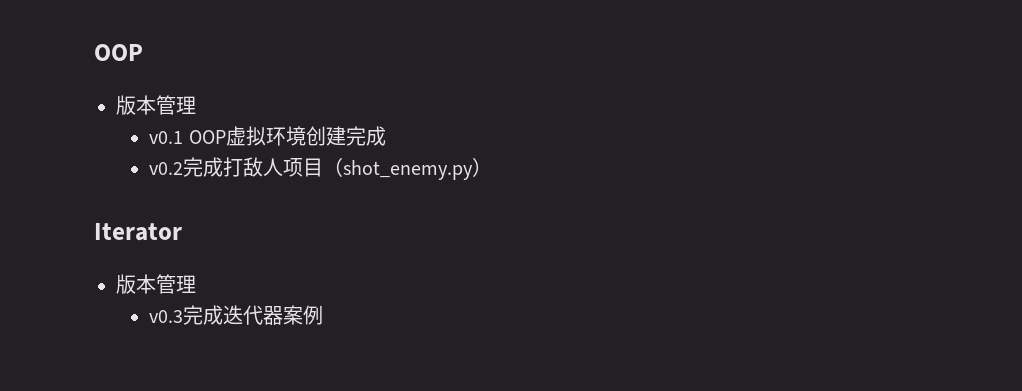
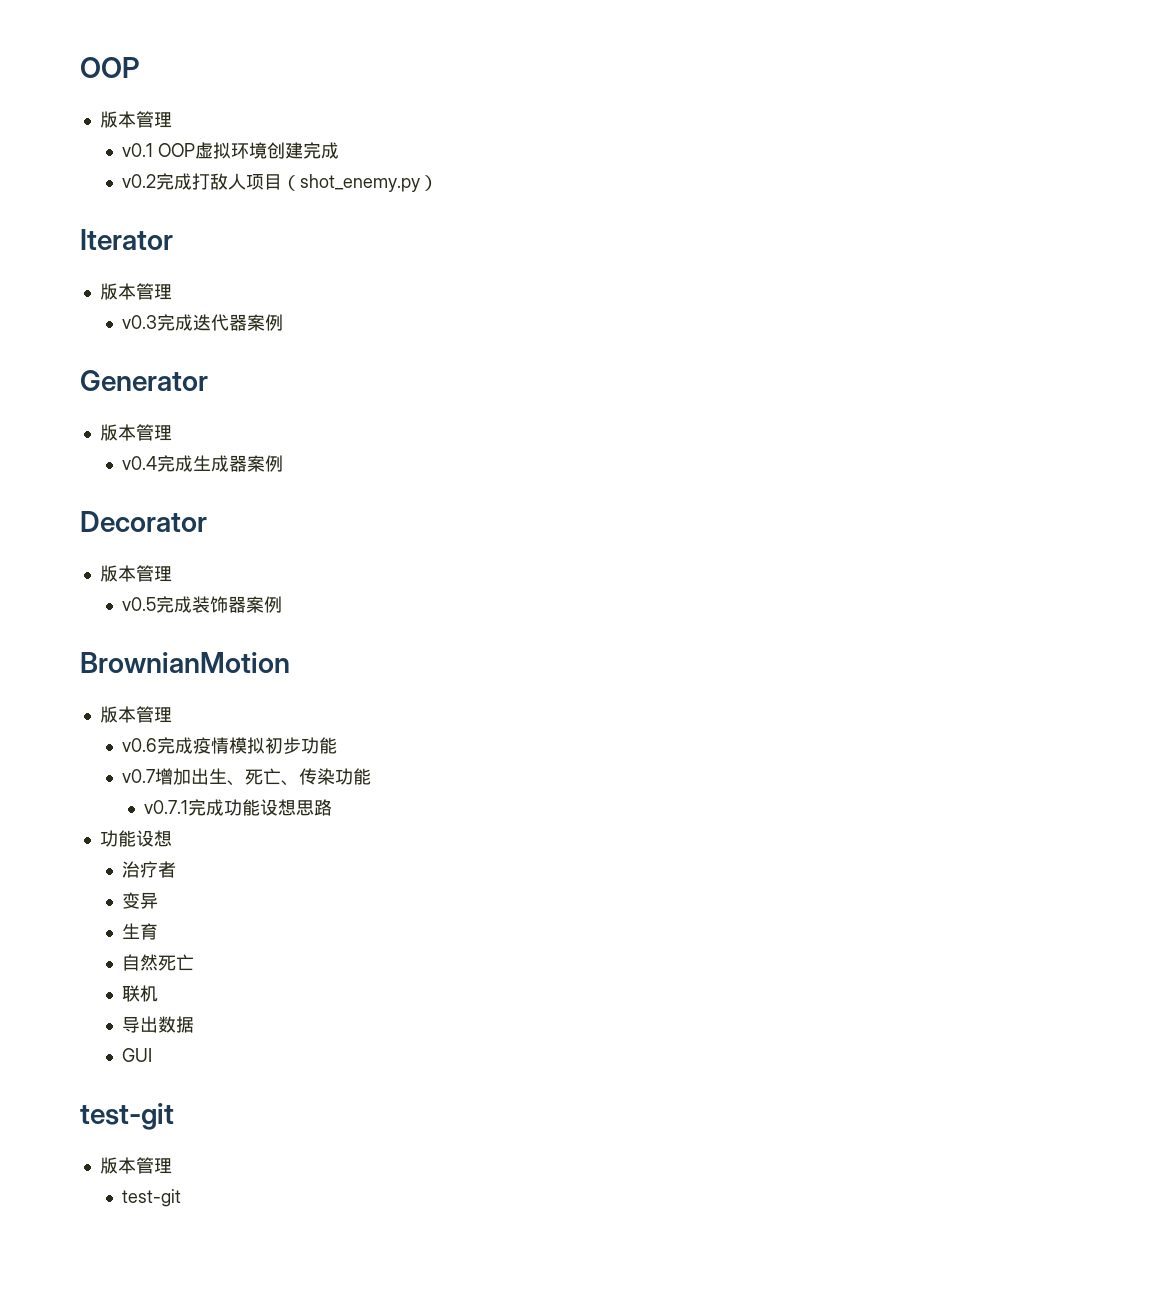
(324, 315) none -> [80,370,208,391] [99,424,172,441] [121,455,283,472] [80,511,207,532] [99,565,172,582] [121,596,282,613] [80,652,290,673] [99,706,172,723] [121,737,337,754] [121,768,371,786] [143,799,332,816] [99,830,172,847] [121,861,176,878] [121,892,158,909] [121,923,158,940] [121,954,194,971] [121,985,158,1002] [121,1016,194,1033] [121,1048,152,1062] [80,1103,174,1130] [99,1157,172,1174] [121,1189,181,1207] // Generator // 版本管理 // v0.4完成生成器案例 // Decorator // 版本管理 // v0.5完成装饰器案例 // BrownianMotion // 版本管理 // v0.6完成疫情模拟初步功能 // v0.7增加出生、死亡、传染功能 // v0.7.1完成功能设想思路 // 功能设想 // 治疗者 // 变异 // 生育 // 自然死亡 // 联机 // 导出数据 // GUI // test-git // 版本管理 // test-git

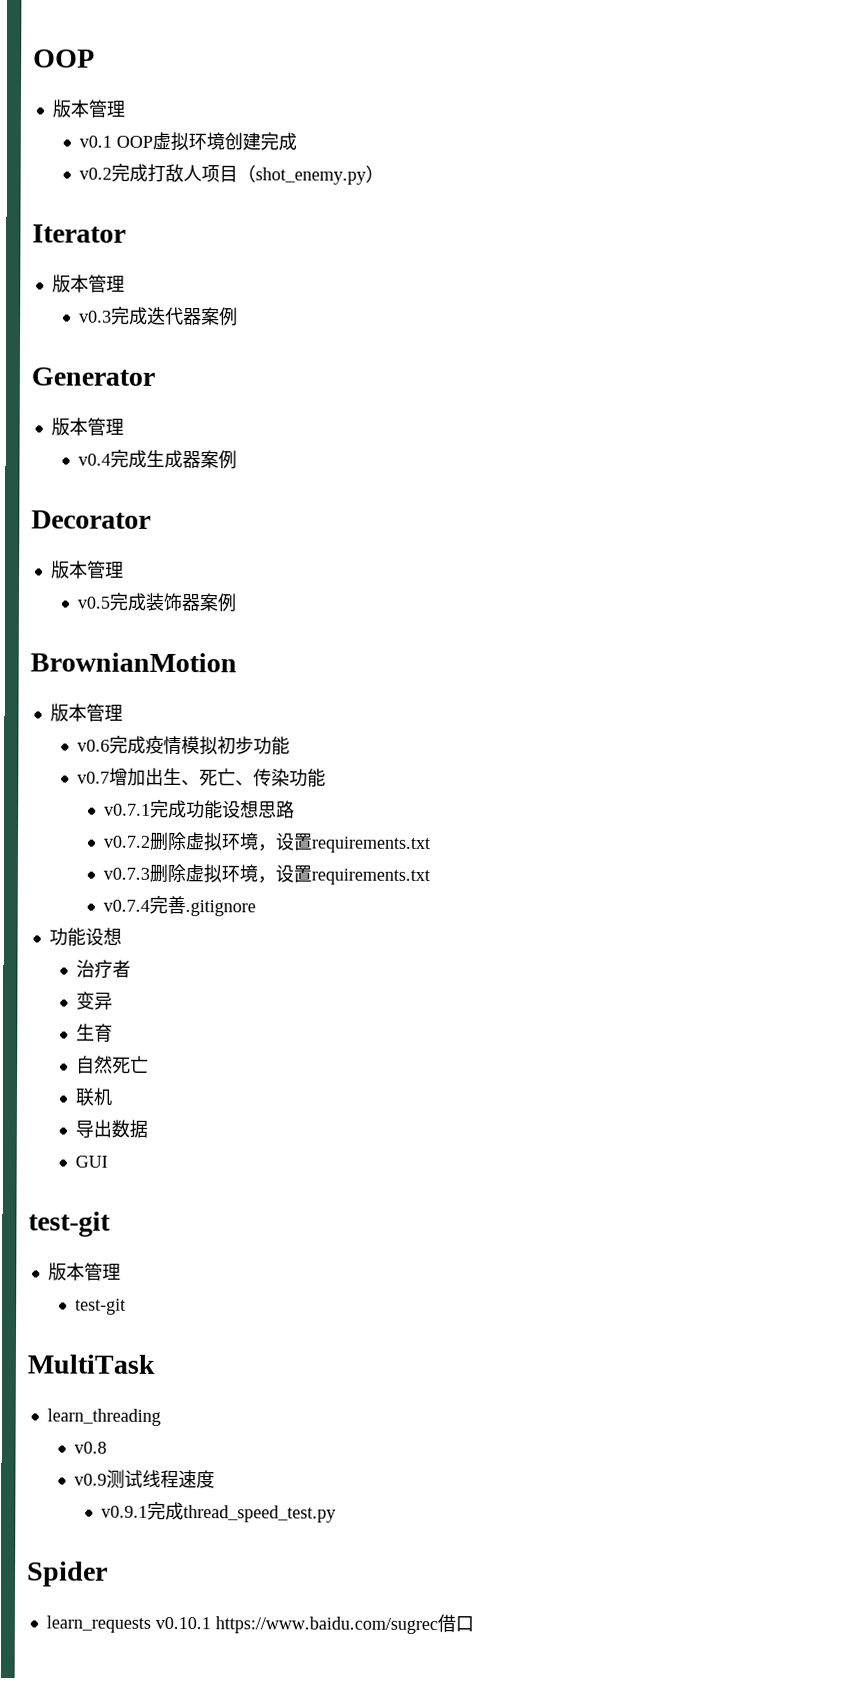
(332, 807) none -> [103,831,432,854] [103,863,431,886] [103,895,257,917] // v0.7.2删除虚拟环境，设置requirements.txt // v0.7.3删除虚拟环境，设置requirements.txt // v0.7.4完善.gitignore
(181, 1198) none -> [27,1354,155,1374] [46,1408,161,1426] [73,1441,107,1454] [73,1469,215,1489] [101,1501,337,1523] [27,1561,108,1587] [45,1614,474,1635] // MultiTask // learn_threading // v0.8 // v0.9测试线程速度 // v0.9.1完成thread_speed_test.py // Spider // learn_requests v0.10.1 https://www.baidu.com/sugrec借口

